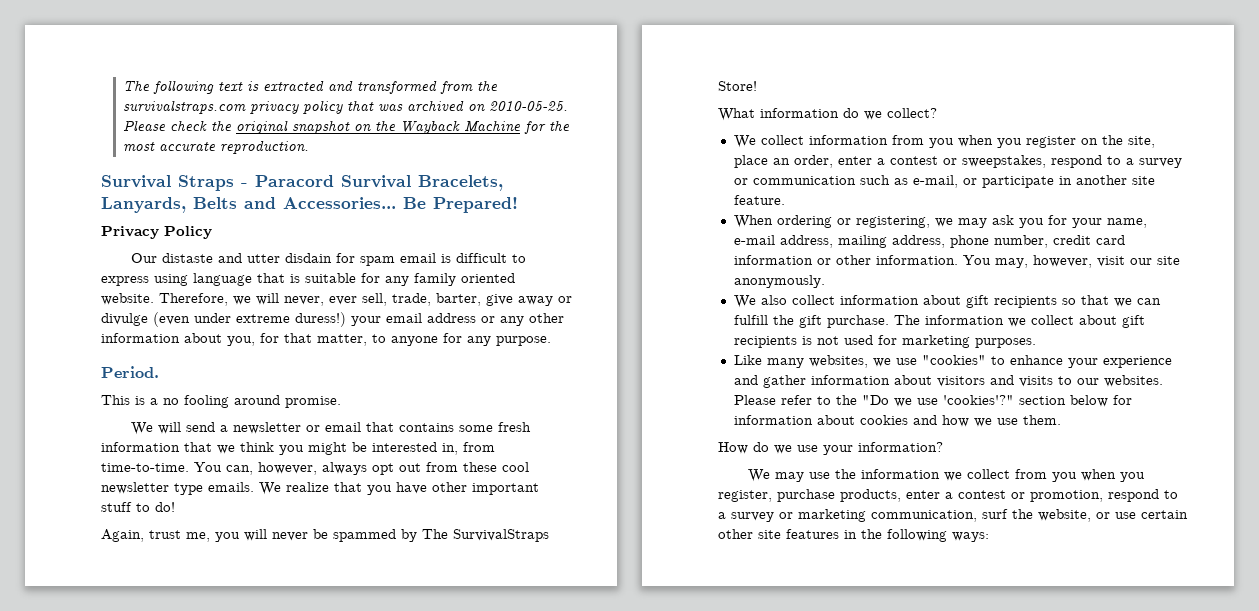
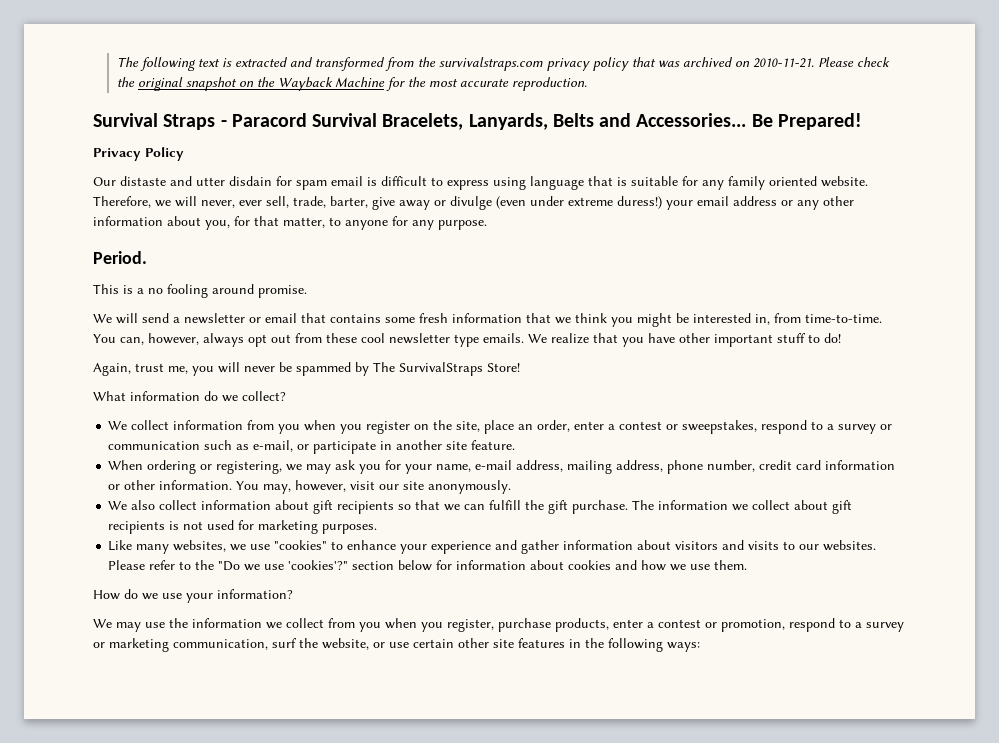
[489,101,569,111] 2010-05-25. -> [752,58,814,68] 2010-11-21.

